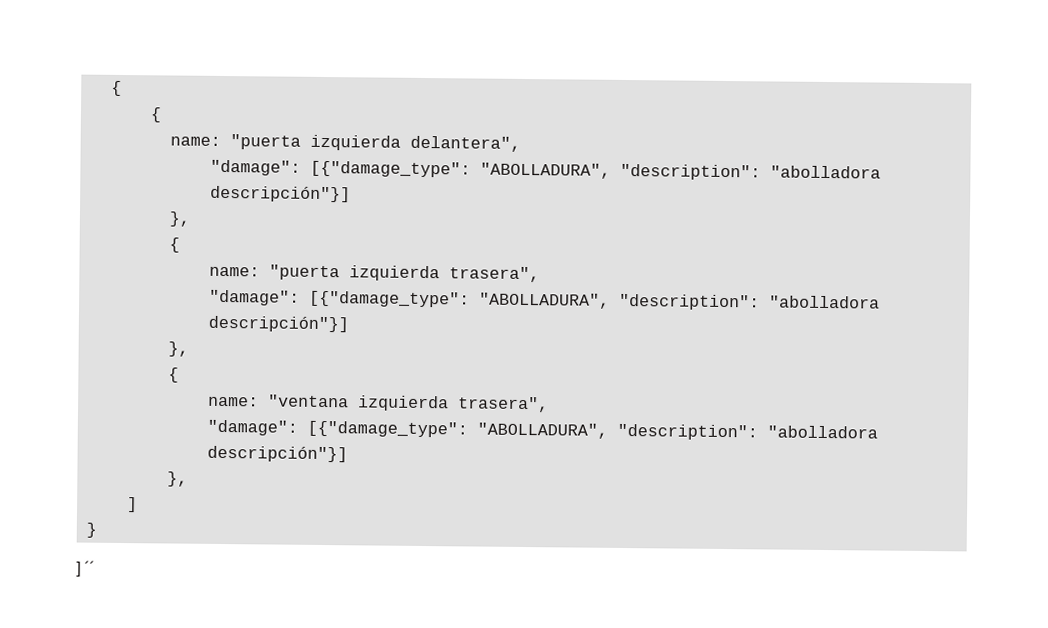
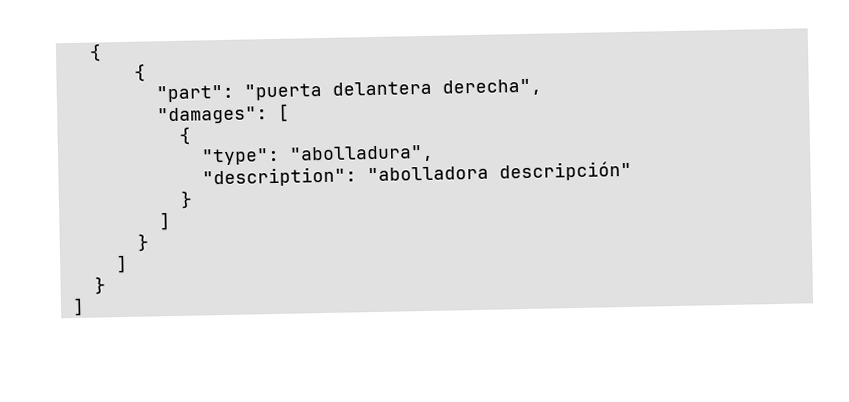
[169,134,521,152] [209,159,881,181] [209,185,351,203] [168,211,191,227] [168,237,180,253] [208,264,540,283] [208,289,880,311] [207,315,349,333] [167,341,189,357] [167,367,179,383] [207,394,549,413] [206,419,878,441] [206,445,348,463] [166,471,188,487] [126,497,138,513] [85,522,97,538] [76,560,96,577] name: "puerta izquierda delantera", // "damage": [{"damage_type": "ABOLLADURA", "description": "abolladora descripción"}] // }, // { // name: "puerta izquierda trasera", // "damage": [{"damage_type": "ABOLLADURA", "description": "abolladora descripción"}] // }, // { // name: "ventana izquierda trasera", // "damage": [{"damage_type": "ABOLLADURA", "description": "abolladora descripción"}] // }, // ] // } // ] ´´ -> [155,78,542,103] [156,103,290,125] [178,126,191,145] [200,144,434,166] [201,160,632,188] [179,190,193,209] [158,212,171,231] [136,233,149,252] [115,254,128,274] [93,276,106,295] [71,297,85,317] "part": "puerta delantera derecha", // "damages": [ // { // "type": "abolladura", // "description": "abolladora descripción" // } // ] // } // ] // } // ]

